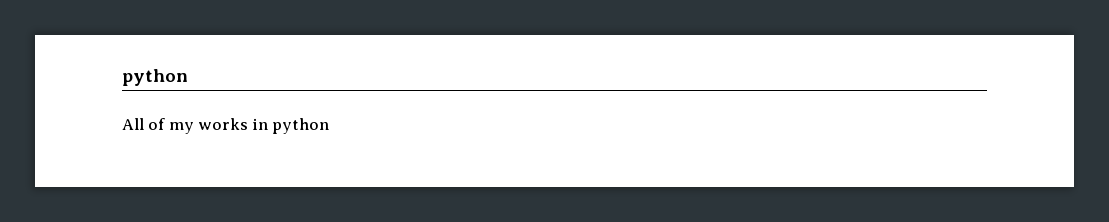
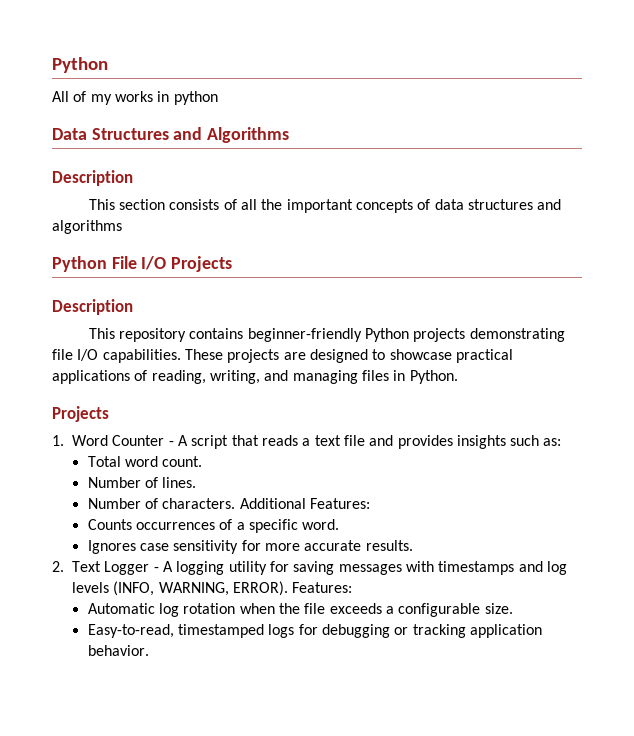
[122,69,188,86] python -> [52,57,108,73] Python
(330, 126) none -> [52,127,290,143] [52,170,133,186] [88,199,562,213] [52,220,122,234] [52,256,233,272] [52,299,133,315] [88,328,565,342] [52,349,513,363] [52,370,458,384] [52,406,109,422] [52,435,562,449] [87,456,203,467] [87,477,197,488] [87,498,370,509] [87,519,340,533] [87,540,413,554] [52,561,567,575] [72,581,353,596] [87,603,513,617] [87,624,542,638] [87,645,149,656] // Data Structures and Algorithms // Description // This section consists of all the important concepts of data structures and algorithms // Python File I/O Projects // Description // This repository contains beginner-friendly Python projects demonstrating file I/O capabilities. These projects are designed to showcase practical applications of reading, writing, and managing files in Python. // Projects // 1. Word Counter - A script that reads a text file and provides insights such as: // Total word count. // Number of lines. // Number of characters. Additional Features: // Counts occurrences of a specific word. // Ignores case sensitivity for more accurate results. // 2. Text Logger - A logging utility for saving messages with timestamps and log levels (INFO, WARNING, ERROR). Features: // Automatic log rotation when the file exceeds a configurable size. // Easy-to-read, timestamped logs for debugging or tracking application behavior.

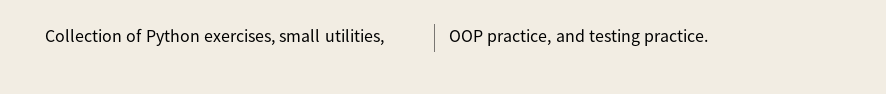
[52,57,108,73] [52,91,218,105] [52,127,290,143] [52,170,133,186] [88,199,562,213] [52,220,122,234] [52,256,233,272] [52,299,133,315] [88,328,565,342] [52,349,513,363] [52,370,458,384] [52,406,109,422] [52,435,562,449] [87,456,203,467] [87,477,197,488] [87,498,370,509] [87,519,340,533] [87,540,413,554] [52,561,567,575] [72,581,353,596] [87,603,513,617] [87,624,542,638] [87,645,149,656] Python // All of my works in python // Data Structures and Algorithms // Description // This section consists of all the important concepts of data structures and algorithms // Python File I/O Projects // Description // This repository contains beginner-friendly Python projects demonstrating file I/O capabilities. These projects are designed to showcase practical applications of reading, writing, and managing files in Python. // Projects // 1. Word Counter - A script that reads a text file and provides insights such as: // Total word count. // Number of lines. // Number of characters. Additional Features: // Counts occurrences of a specific word. // Ignores case sensitivity for more accurate results. // 2. Text Logger - A logging utility for saving messages with timestamps and log levels (INFO, WARNING, ERROR). Features: // Automatic log rotation when the file exceeds a configurable size. // Easy-to-read, timestamped logs for debugging or tracking application behavior. -> [45,28,709,46] Collection of Python exercises, small utilities, OOP practice, and testing practice.

